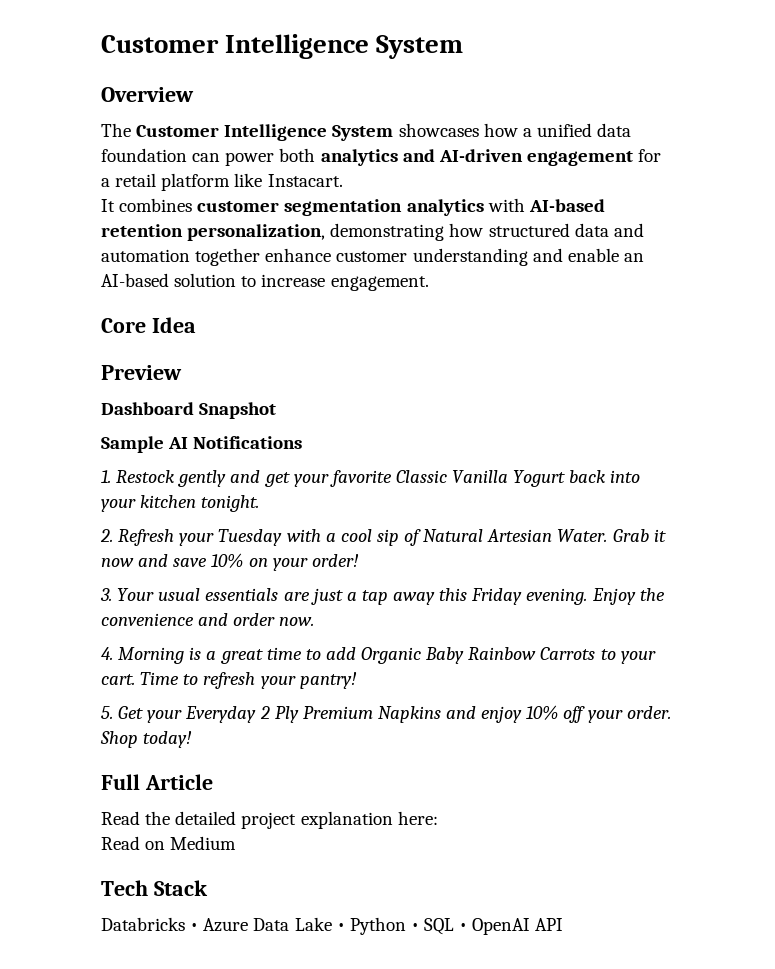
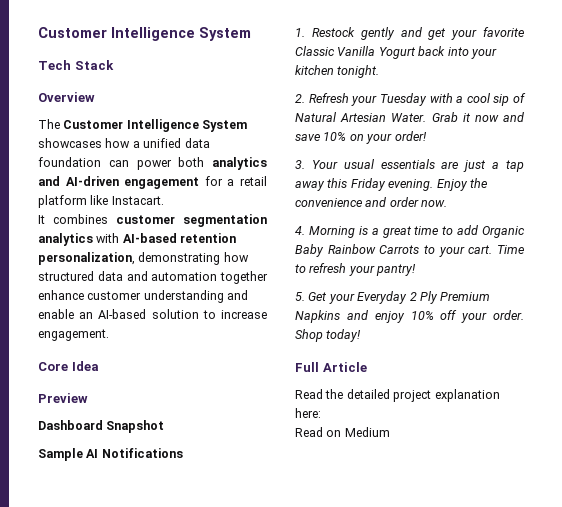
[101,34,464,59] Customer Intelligence System -> [38,27,251,41] [38,60,114,70] Customer Intelligence System // Tech Stack
[101,880,208,896] [101,917,564,935] // Tech Stack // Databricks • Azure Data Lake • Python • SQL • OpenAI API -> (390, 432) none

